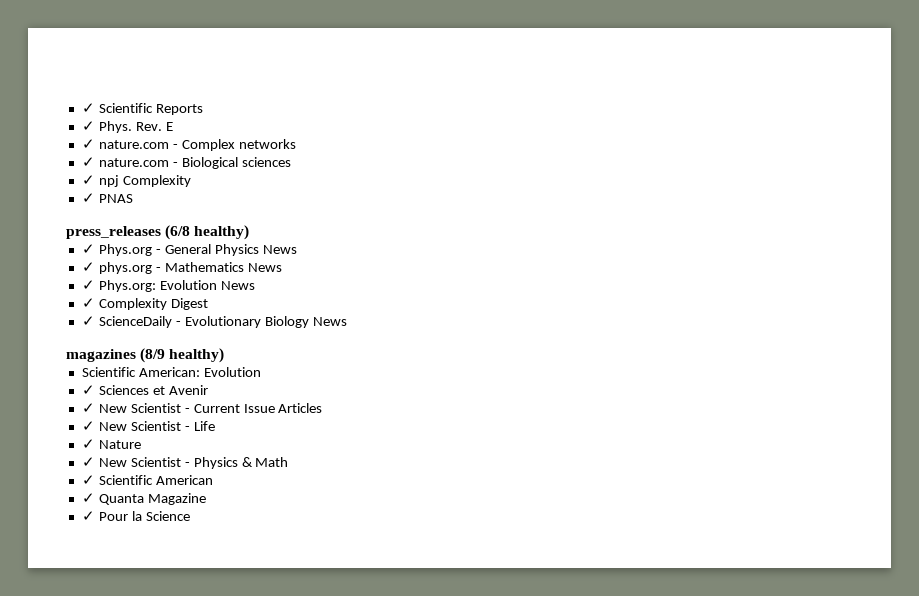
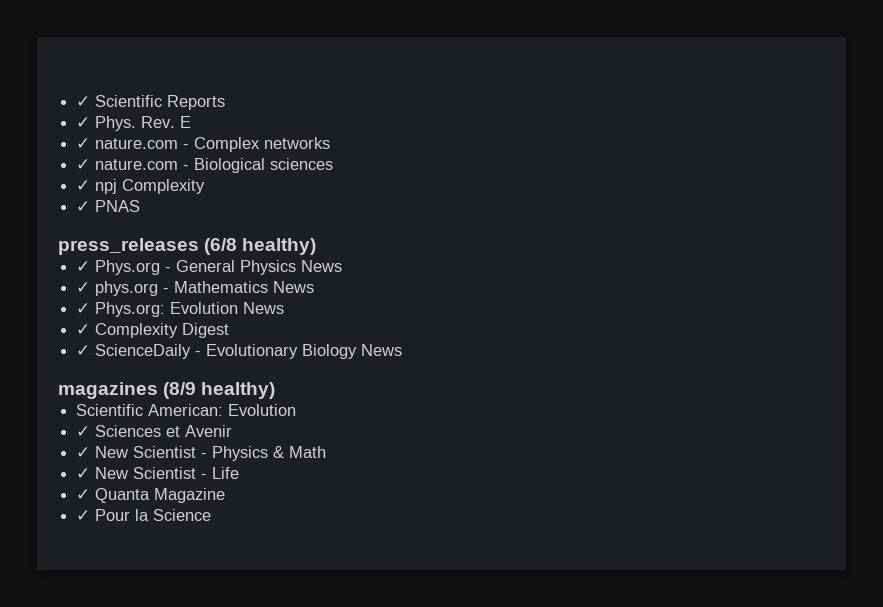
[193,403,323,413] Current Issue Articles -> [212,446,327,461] Physics & Math
[81,439,141,449] [81,457,289,469] [81,475,213,485] // ✓ Nature // ✓ New Scientist - Physics & Math // ✓ Scientific American -> (240, 473) none

